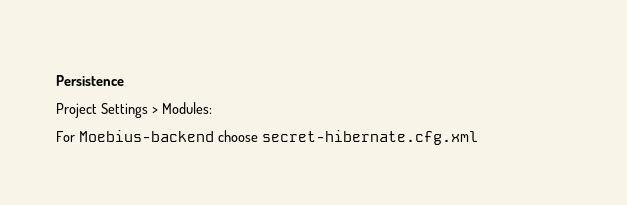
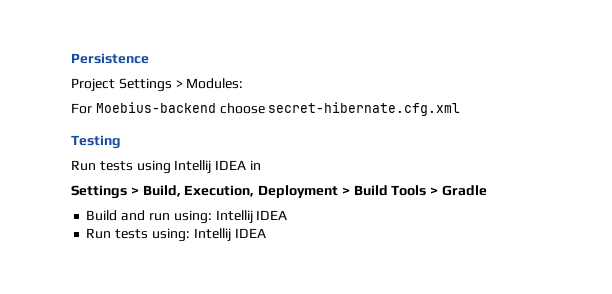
(478, 137) none -> [71,135,121,149] [71,160,261,174] [71,185,488,199] [86,210,288,224] [86,228,266,242] // Testing // Run tests using Intellij IDEA in // Settings > Build, Execution, Deployment > Build Tools > Gradle // Build and run using: Intellij IDEA // Run tests using: Intellij IDEA

